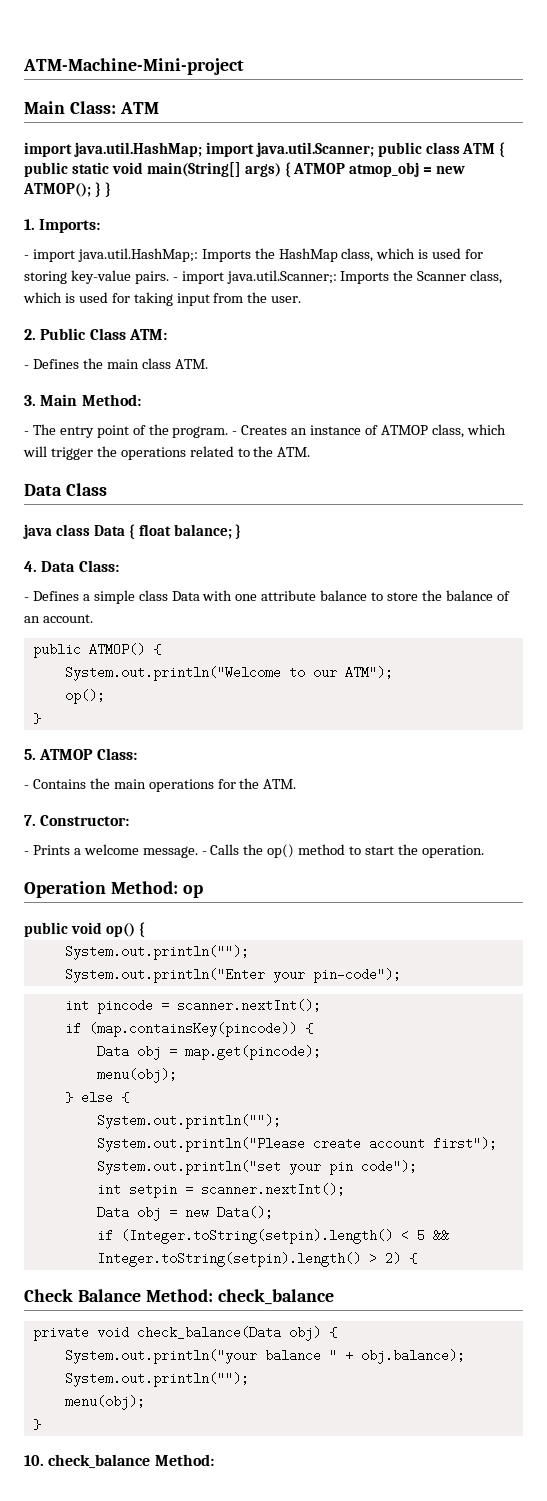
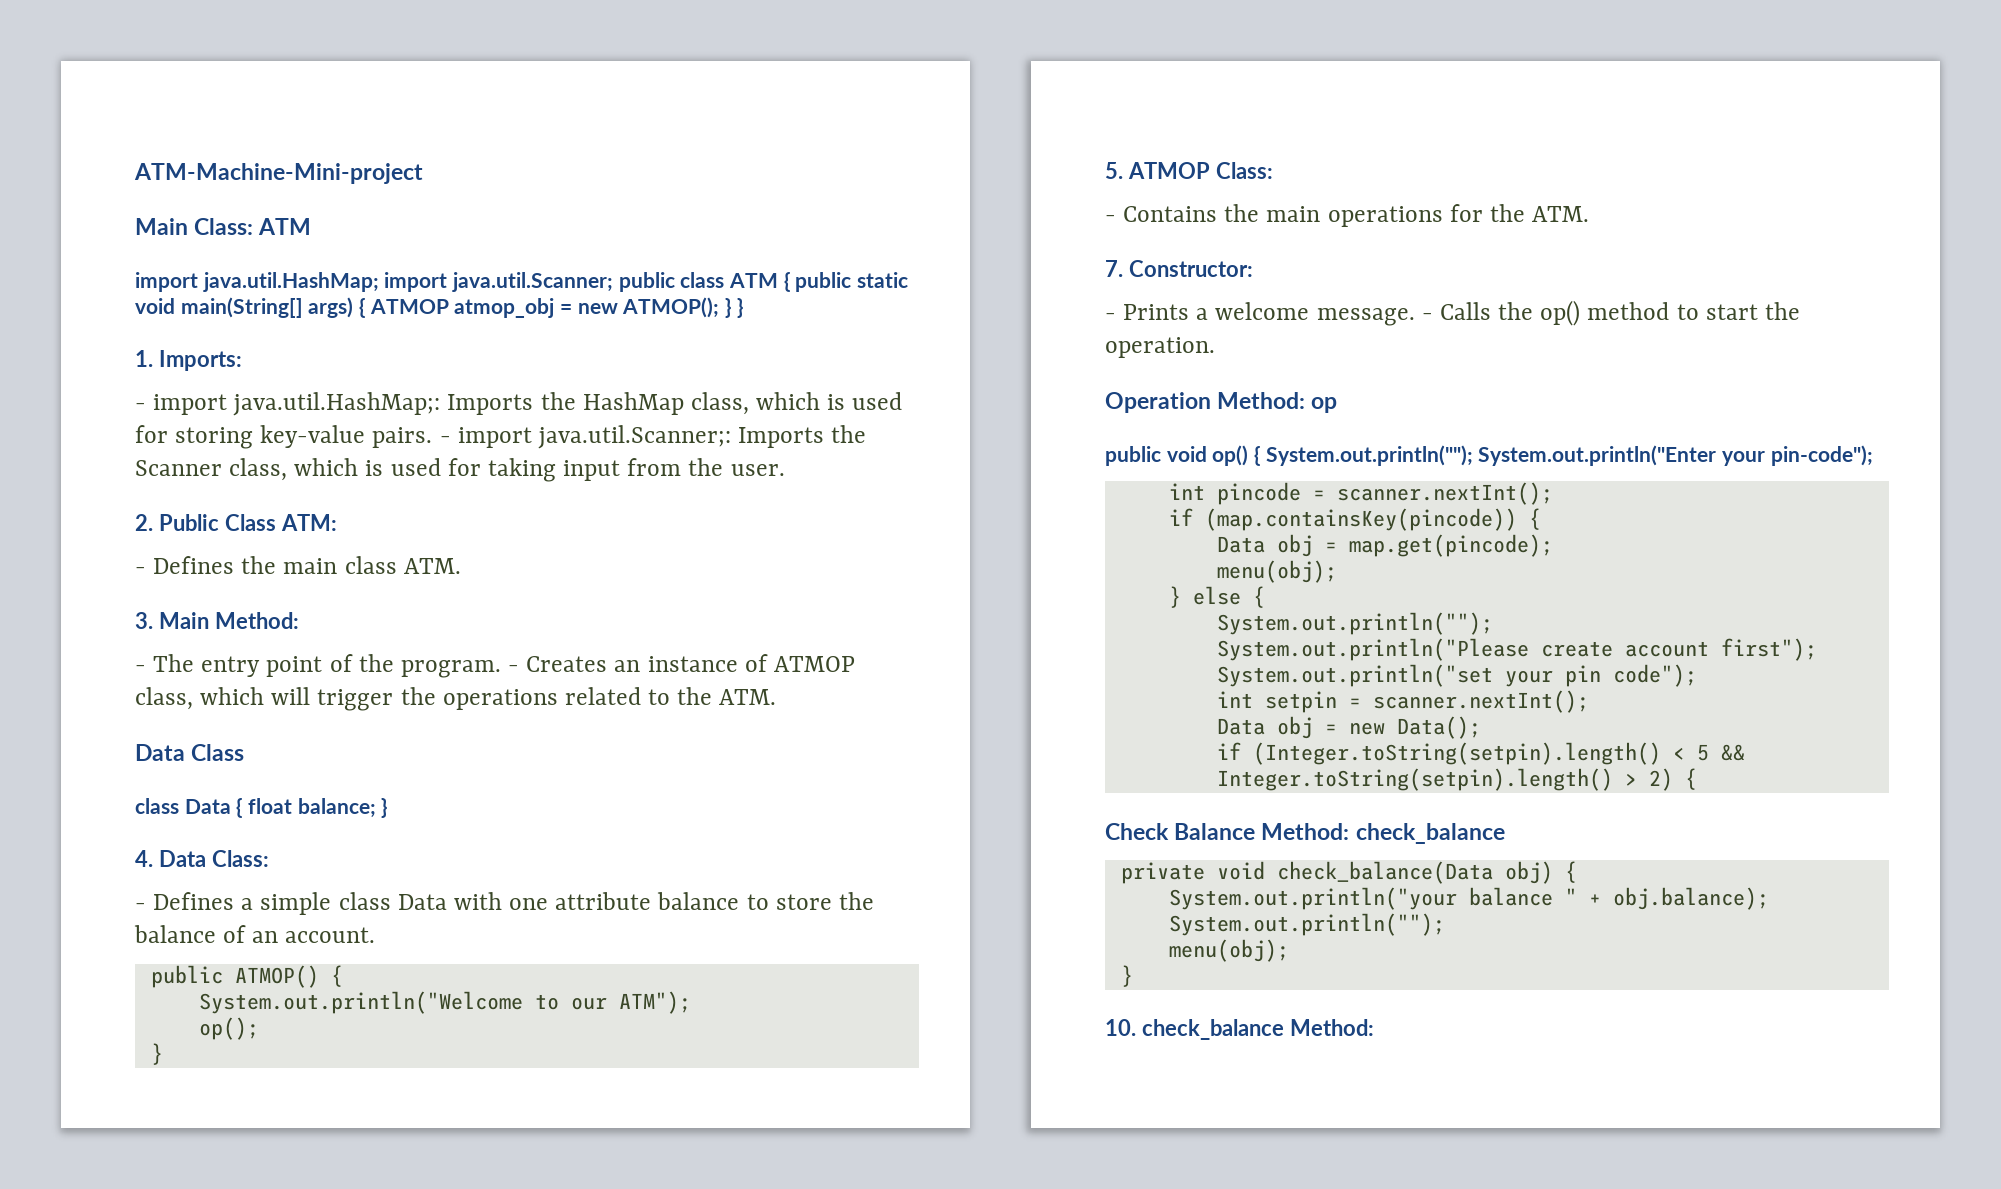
[23,524,52,539] java -> (245, 752) none
[64,945,249,960] // System.out.println(""); // -> [1265,445,1473,466] System.out.println("");

